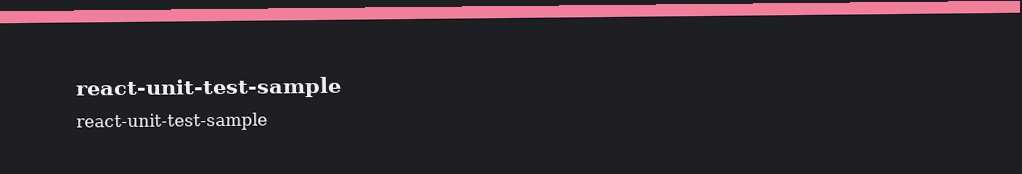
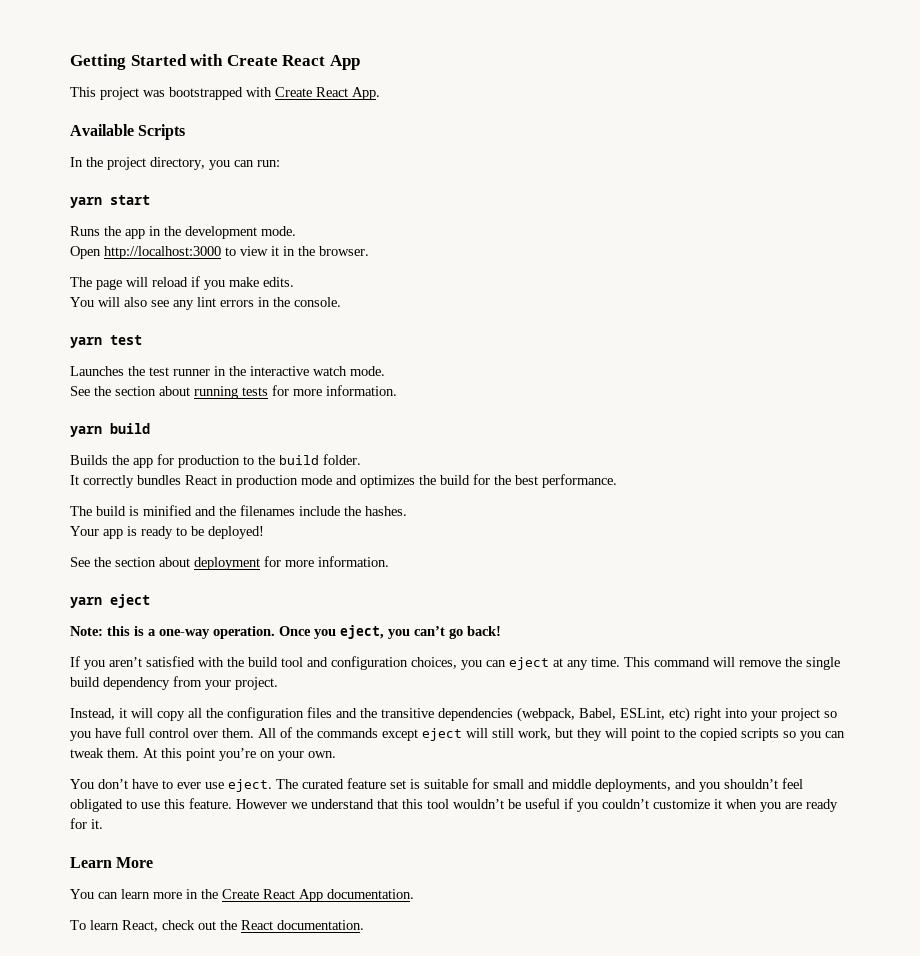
[75,76,342,100] [76,112,268,132] react-unit-test-sample // react-unit-test-sample -> [70,54,360,70] [70,87,380,100] [70,124,186,140] [70,157,280,170] [70,195,150,208] [70,226,296,239] [70,246,369,259] [70,276,294,290] [70,297,341,310] [70,335,142,348] [70,366,385,376] [70,385,397,399] [70,423,150,437] [70,454,361,468] [70,474,617,488] [70,505,407,516] [70,526,264,539] [70,556,389,570] [70,594,150,608] [70,625,501,639] [70,656,840,670] [70,676,278,690] [70,707,837,722] [70,727,845,741] [70,748,336,761] [70,778,803,792] [70,798,838,812] [70,818,103,829] [70,857,154,868] [70,889,414,902] [70,920,364,932] Getting Started with Create React App // This project was bootstrapped with Create React App. // Available Scripts // In the project directory, you can run: // yarn start // Runs the app in the development mode. // Open http://localhost:3000 to view it in the browser. // The page will reload if you make edits. // You will also see any lint errors in the console. // yarn test // Launches the test runner in the interactive watch mode. // See the section about running tests for more information. // yarn build // Builds the app for production to the build folder. // It correctly bundles React in production mode and optimizes the build for the best performance. // The build is minified and the filenames include the hashes. // Your app is ready to be deployed! // See the section about deployment for more information. // yarn eject // Note: this is a one-way operation. Once you eject, you can’t go back! // If you aren’t satisfied with the build tool and configuration choices, you can eject at any time. This command will remove the single build dependency from your project. // Instead, it will copy all the configuration files and the transitive dependencies (webpack, Babel, ESLint, etc) right into your project so you have full control over them. All of the commands except eject will still work, but they will point to the copied scripts so you can tweak them. At this point you’re on your own. // You don’t have to ever use eject. The curated feature set is suitable for small and middle deployments, and you shouldn’t feel obligated to use this feature. However we understand that this tool wouldn’t be useful if you couldn’t customize it when you are ready for it. // Learn More // You can learn more in the Create React App documentation. // To learn React, check out the React documentation.

